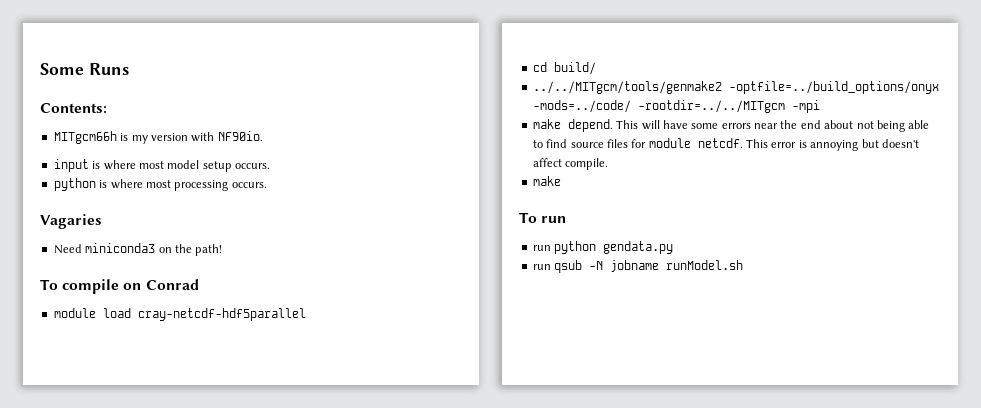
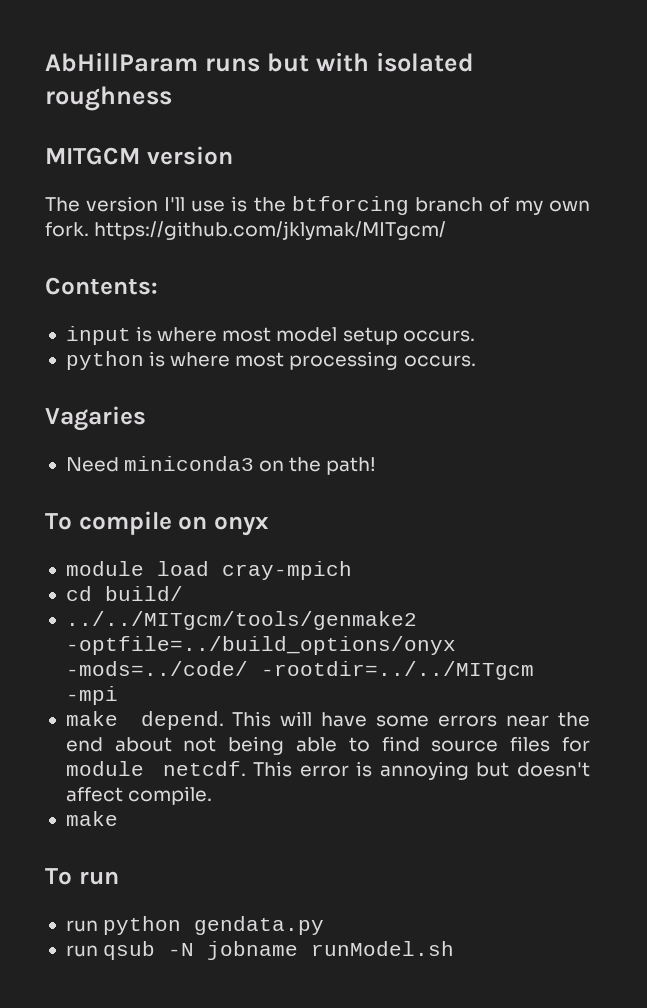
[40,63,129,75] [40,103,107,113] [53,131,263,144] Some Runs // Contents: // MITgcm66h is my version with NF90io. -> [45,52,474,72] [45,86,172,111] [45,146,233,165] [45,196,591,215] [45,221,447,240] [45,277,158,295] AbHillParam runs but with isolated roughness // MITGCM version // The version I'll use is the btforcing branch of my own fork. https://github.com/jklymak/MITgcm/ // Contents:
[145,279,199,290] Conrad -> [213,516,269,536] onyx
[137,308,306,321] cray-netcdf-hdf5parallel -> [221,561,352,580] cray-mpich

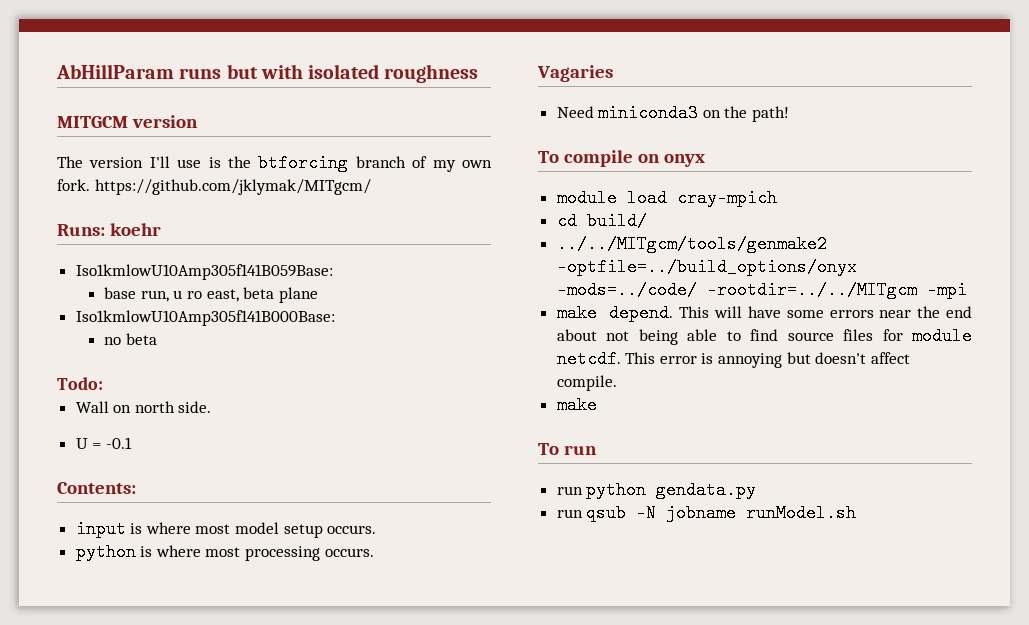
(447, 230) none -> [57,223,161,236] [75,264,333,280] [104,287,318,303] [75,310,335,326] [104,333,157,345] [57,377,103,390] [75,401,212,413] [75,437,132,449] // Runs: koehr // Iso1kmlowU10Amp305f141B059Base: // base run, u ro east, beta plane // Iso1kmlowU10Amp305f141B000Base: // no beta // Todo: // Wall on north side. // U = -0.1

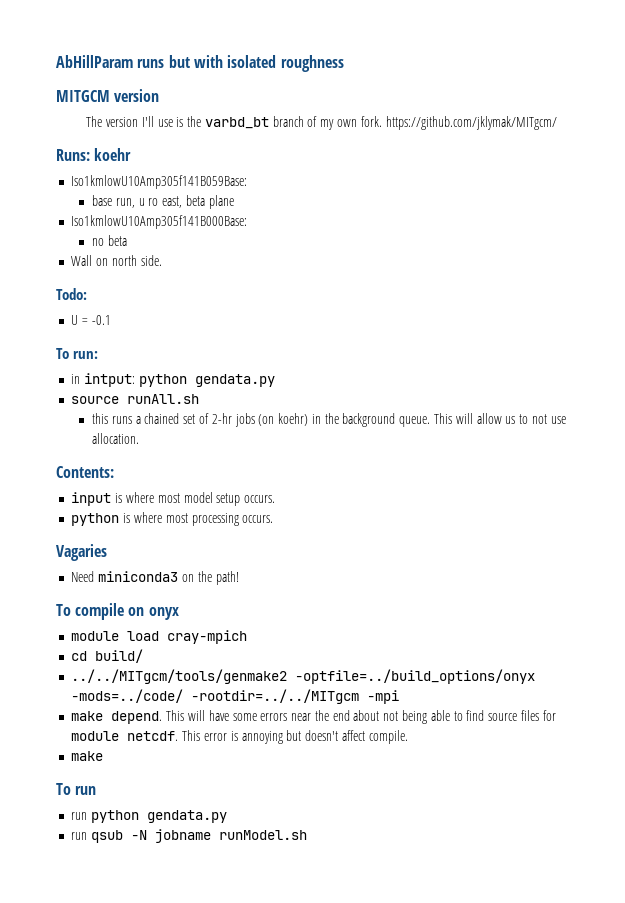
[258,154,349,172] btforcing -> [204,117,269,129] varbd_bt
[57,377,103,390] // Todo: -> (127, 240) none
(212, 407) none -> [56,288,87,300] // Todo:
(132, 443) none -> [56,348,98,359] [71,373,275,387] [71,394,200,404] [92,413,566,427] [92,433,140,444] // To run: // in intput: python gendata.py // source runAll.sh // this runs a chained set of 2-hr jobs (on koehr) in the background queue. This will allow us to not use allocation.

